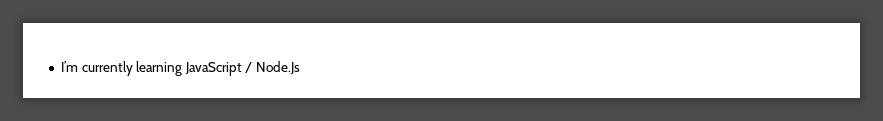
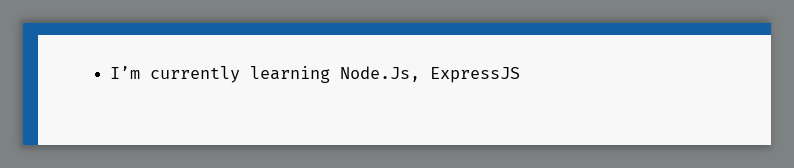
[184,61,301,76] JavaScript / Node.Js -> [340,66,521,83] Node.Js, ExpressJS

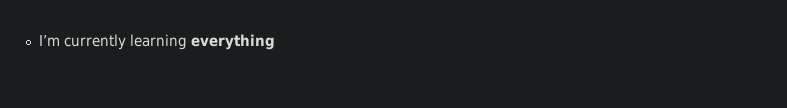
[340,66,521,83] Node.Js, ExpressJS -> [190,34,275,50] everything

